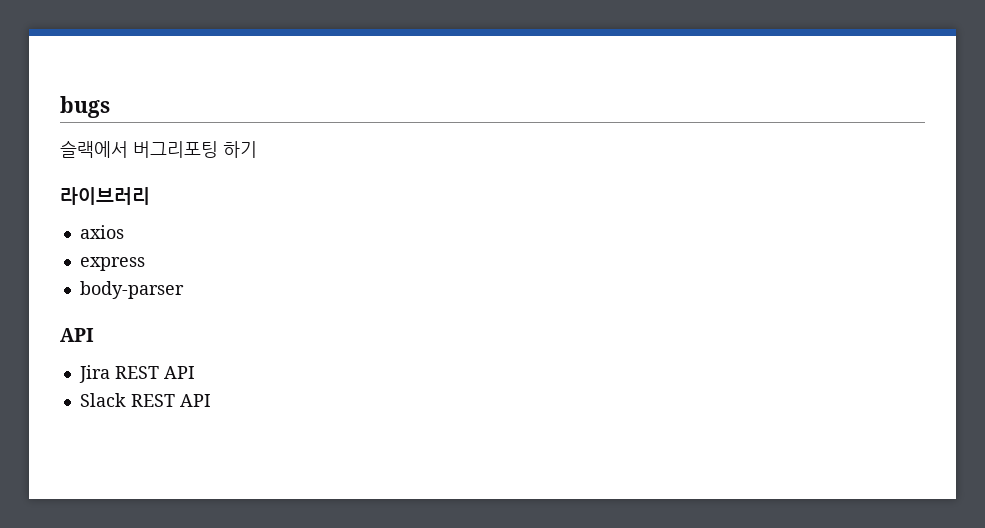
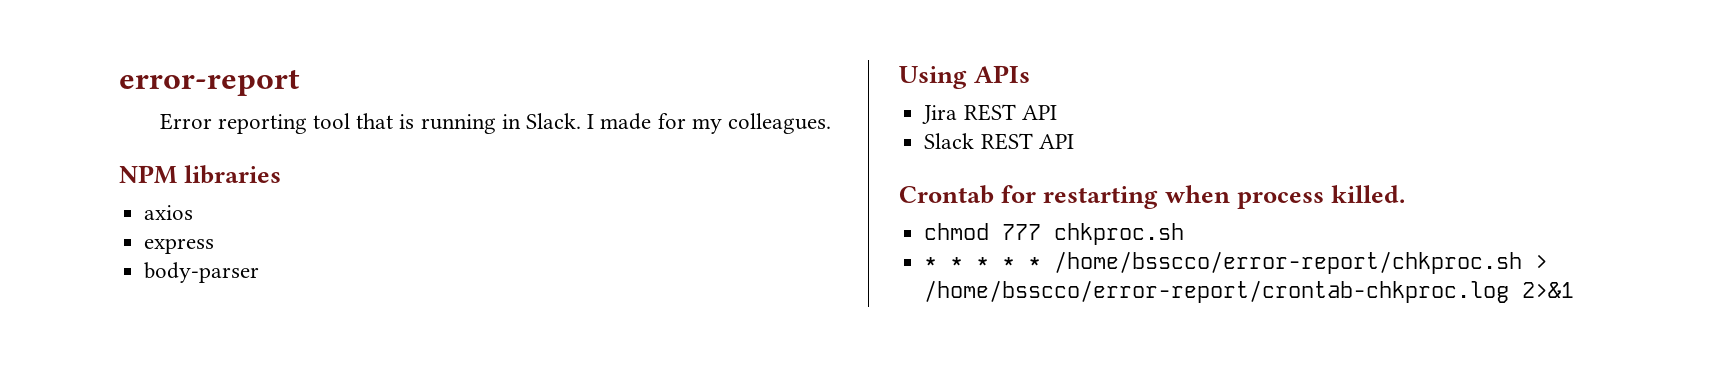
[60,96,110,118] [60,140,257,158] [60,187,150,205] bugs // 슬랙에서 버그리포팅 하기 // 라이브러리 -> [119,69,300,96] [159,113,832,134] [119,165,282,184] error-report // Error reporting tool that is running in Slack. I made for my colleagues. // NPM libraries
[60,328,94,342] API -> [899,65,1031,89] Using APIs
(211, 400) none -> [899,185,1406,209] [924,223,1185,245] [924,251,1549,274] [924,280,1575,303] // Crontab for restarting when process killed. // chmod 777 chkproc.sh // * * * * * /home/bsscco/error-report/chkproc.sh > /home/bsscco/error-report/crontab-chkproc.log 2>&1

